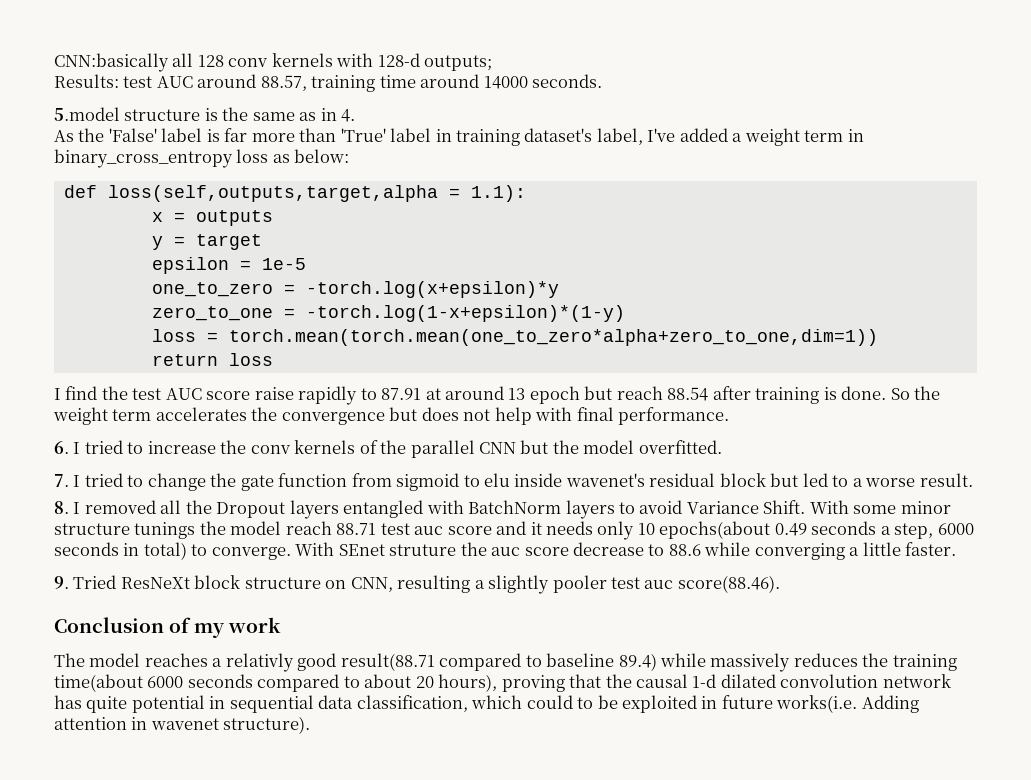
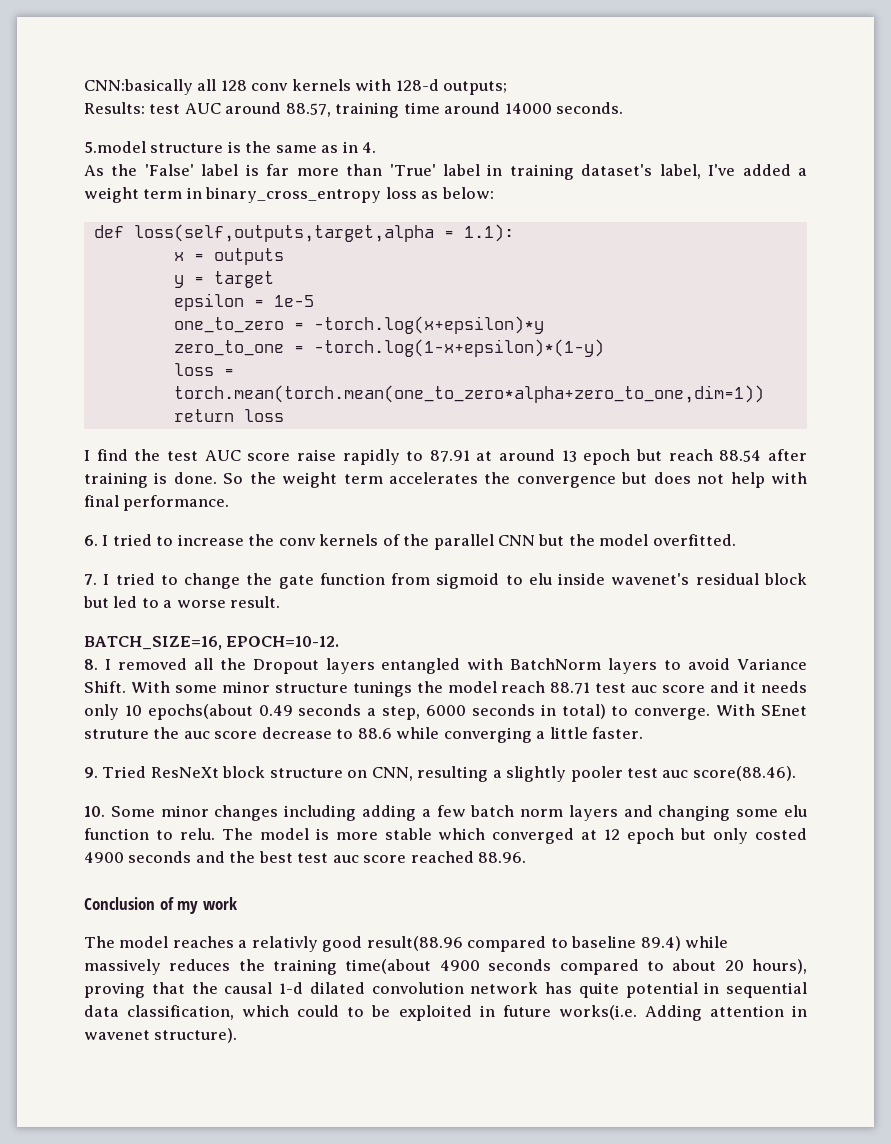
(973, 480) none -> [84,636,340,650] // BATCH_SIZE=16, EPOCH=10-12.
(780, 584) none -> [84,805,808,821] [84,828,808,844] [84,851,527,863] // 10. Some minor changes including adding a few batch norm layers and changing some elu function to relu. The model is more stable which converged at 12 epoch but only costed 4900 seconds and the best test auc score reached 88.96.
[340,653,435,671] result(88.71 -> [366,936,463,951] result(88.96
[147,676,184,688] 6000 -> [439,960,480,971] 4900

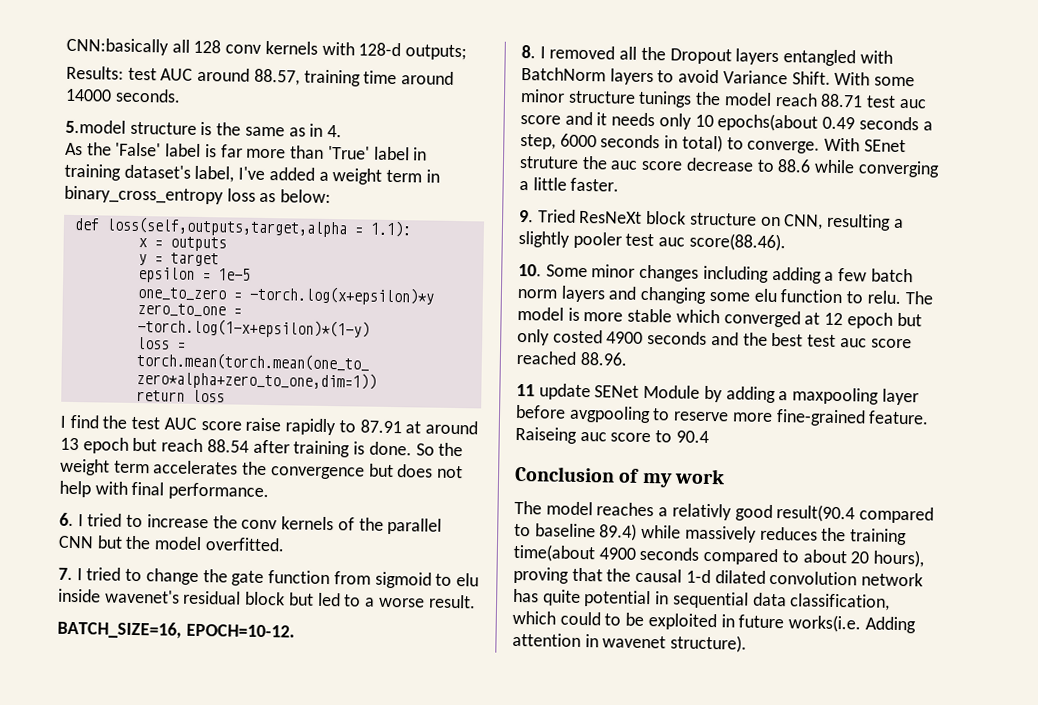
(527, 857) none -> [516,383,919,406] [515,404,930,427] [515,426,709,444] // 11 update SENet Module by adding a maxpooling layer before avgpooling to reserve more fine-grained feature. Raiseing auc score to 90.4
[366,936,463,951] result(88.96 -> [776,504,856,523] result(90.4

